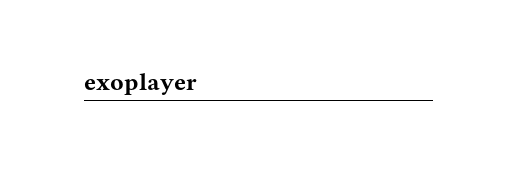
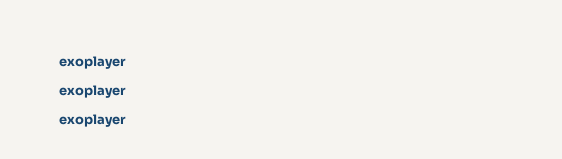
[84,73,197,95] exoplayer -> [59,56,126,69] [59,85,126,98] [59,114,126,127] exoplayer // exoplayer // exoplayer

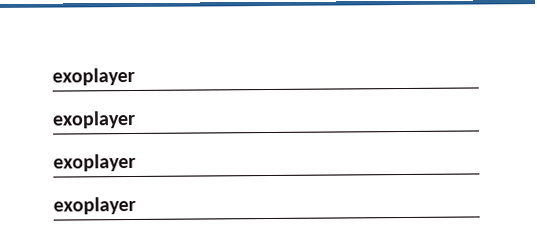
[59,56,126,69] [59,85,126,98] [59,114,126,127] exoplayer // exoplayer // exoplayer -> [52,67,135,86] [52,110,136,129] [53,153,136,172] [53,196,136,215] exoplayer // exoplayer // exoplayer // exoplayer

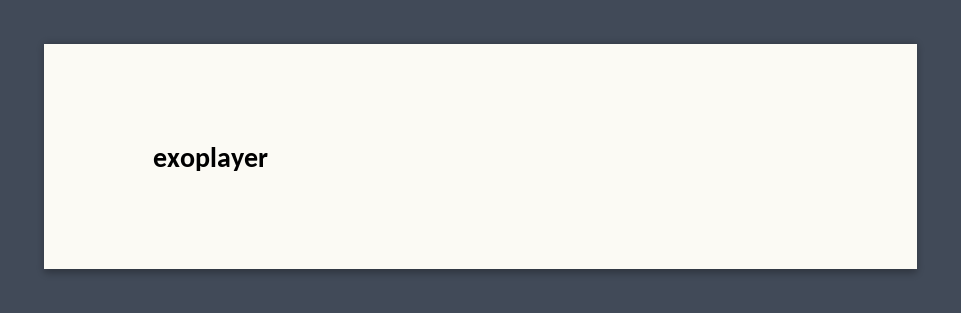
[52,67,135,86] [52,110,136,129] [53,153,136,172] [53,196,136,215] exoplayer // exoplayer // exoplayer // exoplayer -> [153,147,268,171] exoplayer

